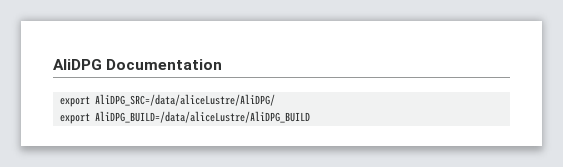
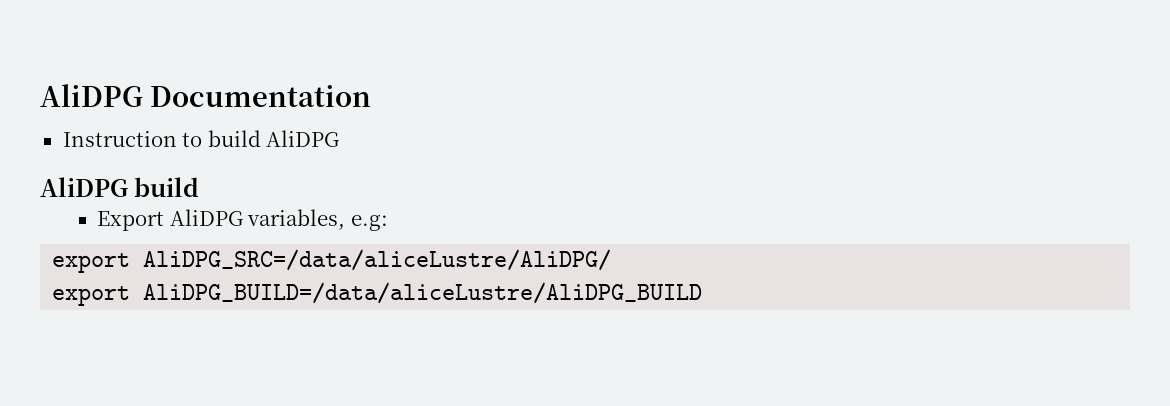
(223, 64) none -> [62,130,340,147] [40,177,200,197] [97,209,388,231] // Instruction to build AliDPG // AliDPG build // Export AliDPG variables, e.g:

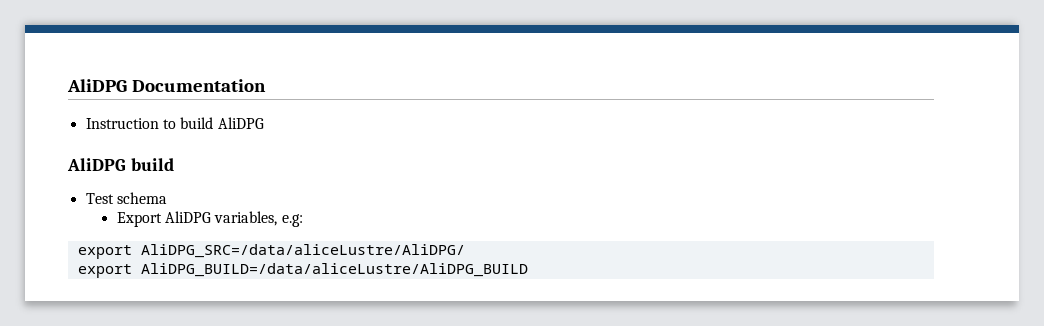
(200, 187) none -> [85,192,167,204] // Test schema

